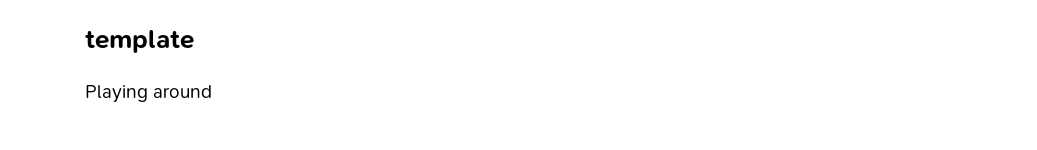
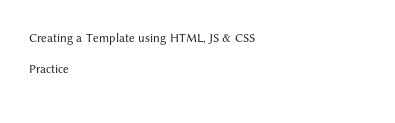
[85,30,194,53] [85,85,213,103] template // Playing around -> [29,33,255,45] [29,65,69,73] Creating a Template using HTML, JS & CSS // Practice

